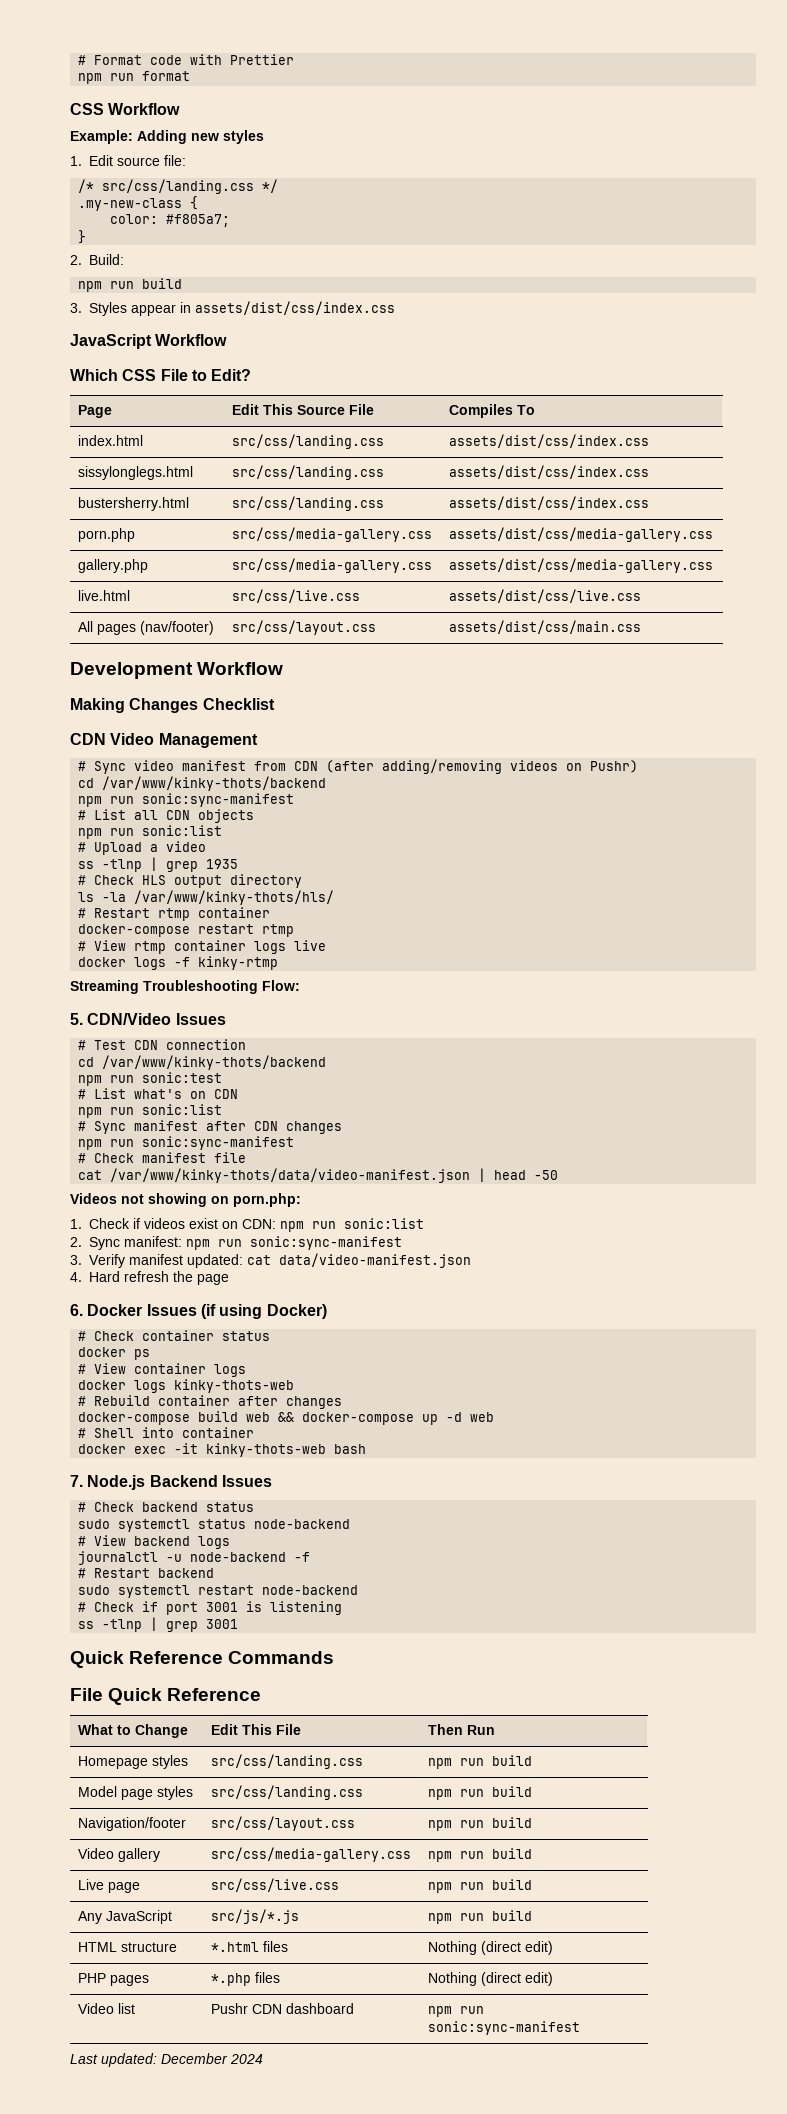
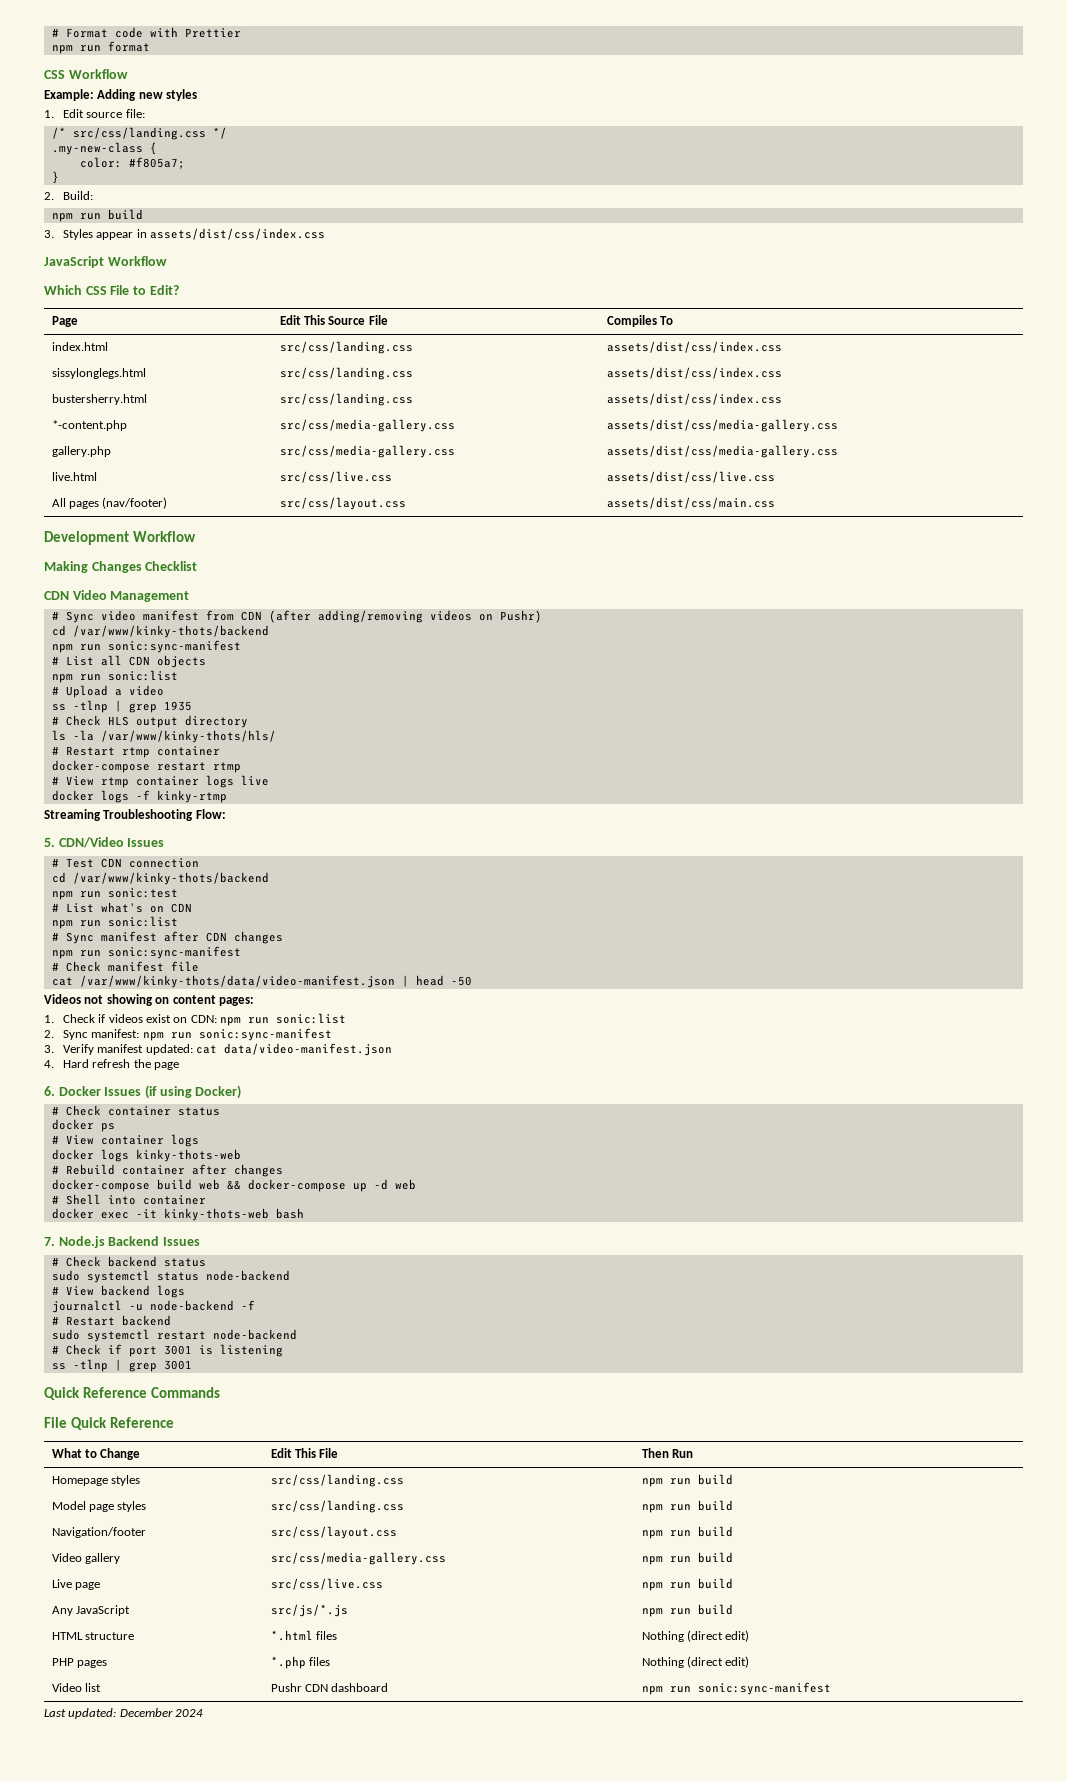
[77,528,135,542] porn.php -> [51,420,127,431] *-content.php
[233,1193,301,1207] porn.php: -> [172,995,254,1006] content pages:

